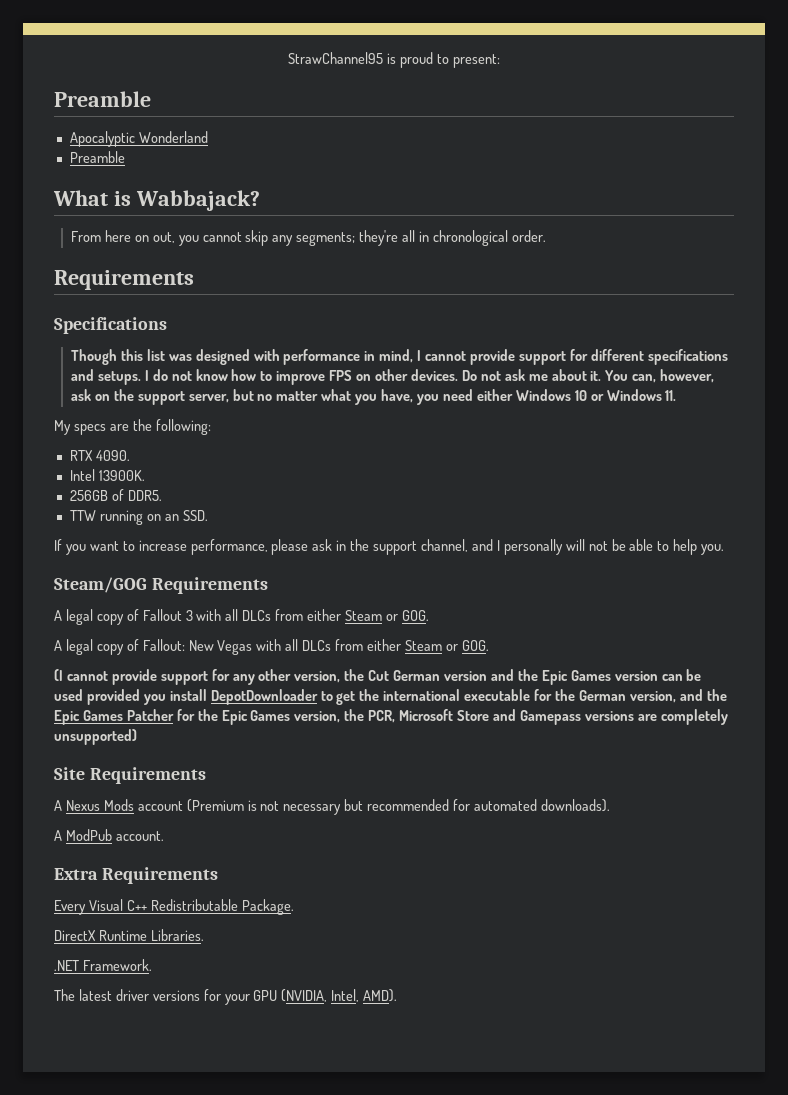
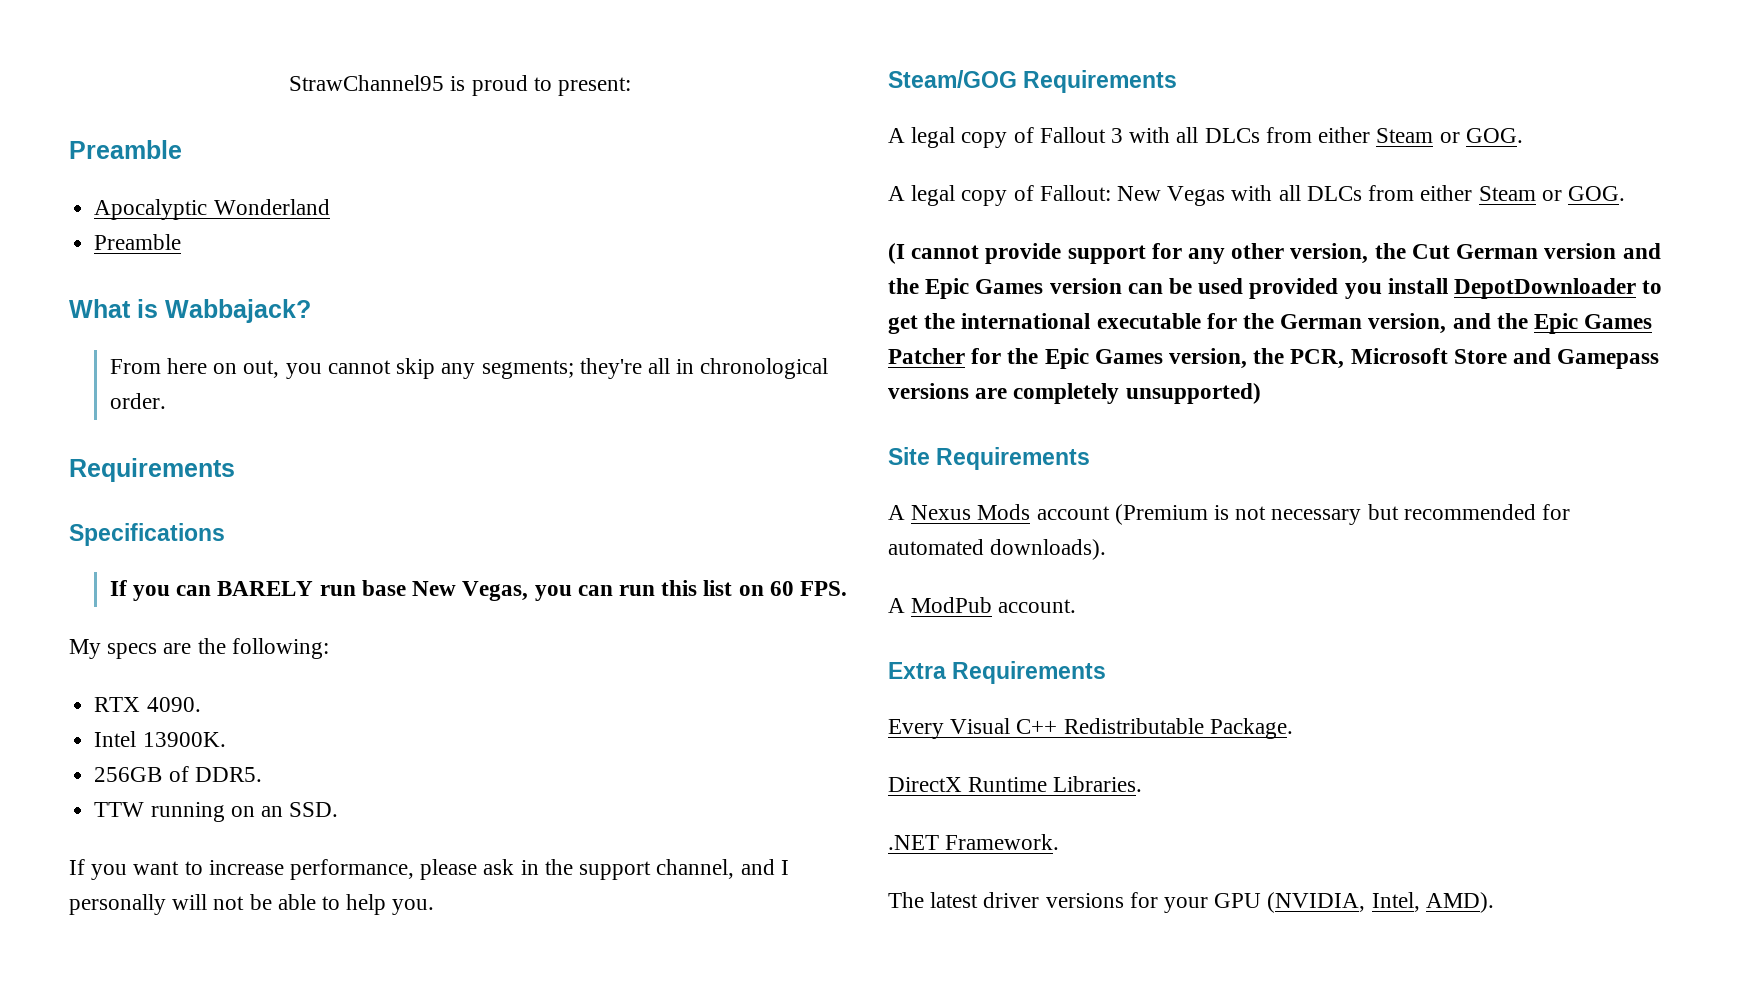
[70,349,728,365] [70,369,715,385] [70,389,677,405] Though this list was designed with performance in mind, I cannot provide support for different specifications and setups. I do not know how to improve FPS on other devices. Do not ask me about it. You can, however, ask on the support server, but no matter what you have, you need either Windows 10 or Windows 11. -> [109,580,847,601] If you can BARELY run base New Vegas, you can run this list on 60 FPS.

